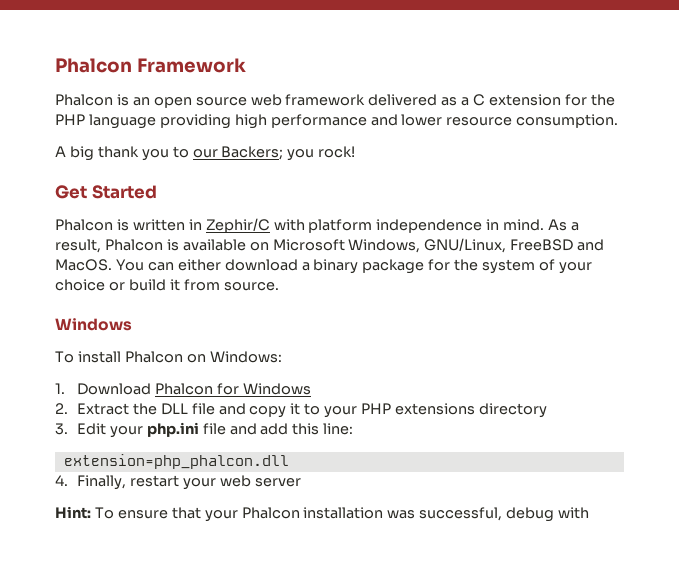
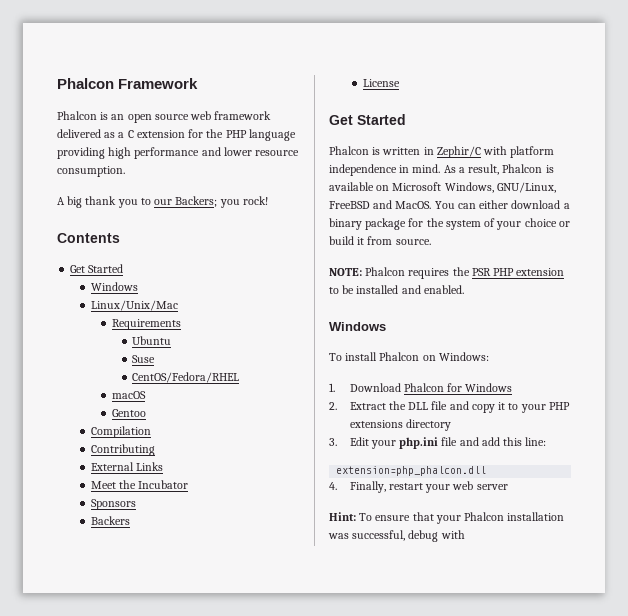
(356, 152) none -> [57,233,120,243] [70,264,124,273] [90,282,138,291] [90,300,178,311] [111,319,181,330] [132,336,172,345] [132,355,156,363] [132,372,240,383] [111,391,146,399] [111,409,146,417] [90,426,151,438] [90,444,155,456] [90,462,164,471] [90,480,189,489] [90,499,136,510] [90,516,130,525] [362,79,400,87] // Contents // Get Started // Windows // Linux/Unix/Mac // Requirements // Ubuntu // Suse // CentOS/Fedora/RHEL // macOS // Gentoo // Compilation // Contributing // External Links // Meet the Incubator // Sponsors // Backers // License
(279, 286) none -> [329,267,565,279] [329,285,464,294] // NOTE: Phalcon requires the PSR PHP extension to be installed and enabled.

